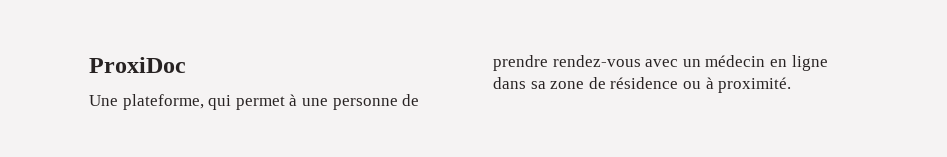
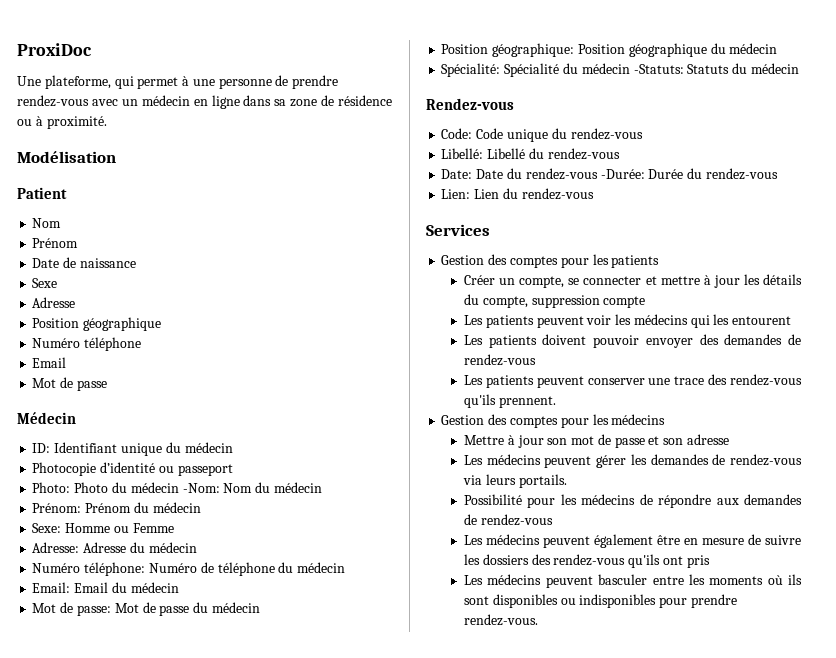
(792, 85) none -> [17,151,116,163] [17,187,67,199] [32,218,62,228] [32,238,79,248] [32,257,136,268] [32,278,58,288] [32,297,76,308] [32,317,162,331] [32,337,142,351] [32,357,67,368] [32,377,107,391] [17,412,76,424] [32,442,233,456] [32,462,233,476] [32,482,322,493] [32,502,201,513] [32,523,174,533] [32,542,197,553] [32,562,346,576] [32,582,179,593] [32,602,260,616] [441,43,778,57] [441,63,799,77] [426,98,514,110] [441,128,643,142] [441,148,620,160] [441,168,778,180] [441,188,594,200] [426,224,490,236] [441,254,660,268] [464,274,803,288] [464,294,646,308] [464,314,792,328] [464,334,801,348] [464,354,537,366] [464,374,802,388] [464,394,556,408] [441,414,666,428] [464,434,730,448] [464,454,802,468] [463,474,567,488] [464,494,802,508] [464,514,553,526] [464,534,801,548] [464,554,710,568] [464,574,802,588] [464,594,737,608] [464,614,539,626] // Modélisation // Patient // Nom // Prénom // Date de naissance // Sexe // Adresse // Position géographique // Numéro téléphone // Email // Mot de passe // Médecin // ID: Identifiant unique du médecin // Photocopie d’identité ou passeport // Photo: Photo du médecin -Nom: Nom du médecin // Prénom: Prénom du médecin // Sexe: Homme ou Femme // Adresse: Adresse du médecin // Numéro téléphone: Numéro de téléphone du médecin // Email: Email du médecin // Mot de passe: Mot de passe du médecin // Position géographique: Position géographique du médecin // Spécialité: Spécialité du médecin -Statuts: Statuts du médecin // Rendez-vous // Code: Code unique du rendez-vous // Libellé: Libellé du rendez-vous // Date: Date du rendez-vous -Durée: Durée du rendez-vous // Lien: Lien du rendez-vous // Services // Gestion des comptes pour les patients // Créer un compte, se connecter et mettre à jour les détails du compte, suppression compte // Les patients peuvent voir les médecins qui les entourent // Les patients doivent pouvoir envoyer des demandes de rendez-vous // Les patients peuvent conserver une trace des rendez-vous qu'ils prennent. // Gestion des comptes pour les médecins // Mettre à jour son mot de passe et son adresse // Les médecins peuvent gérer les demandes de rendez-vous via leurs portails. // Possibilité pour les médecins de répondre aux demandes de rendez-vous // Les médecins peuvent également être en mesure de suivre les dossiers des rendez-vous qu'ils ont pris // Les médecins peuvent basculer entre les moments où ils sont disponibles ou indisponibles pour prendre rendez-vous.

